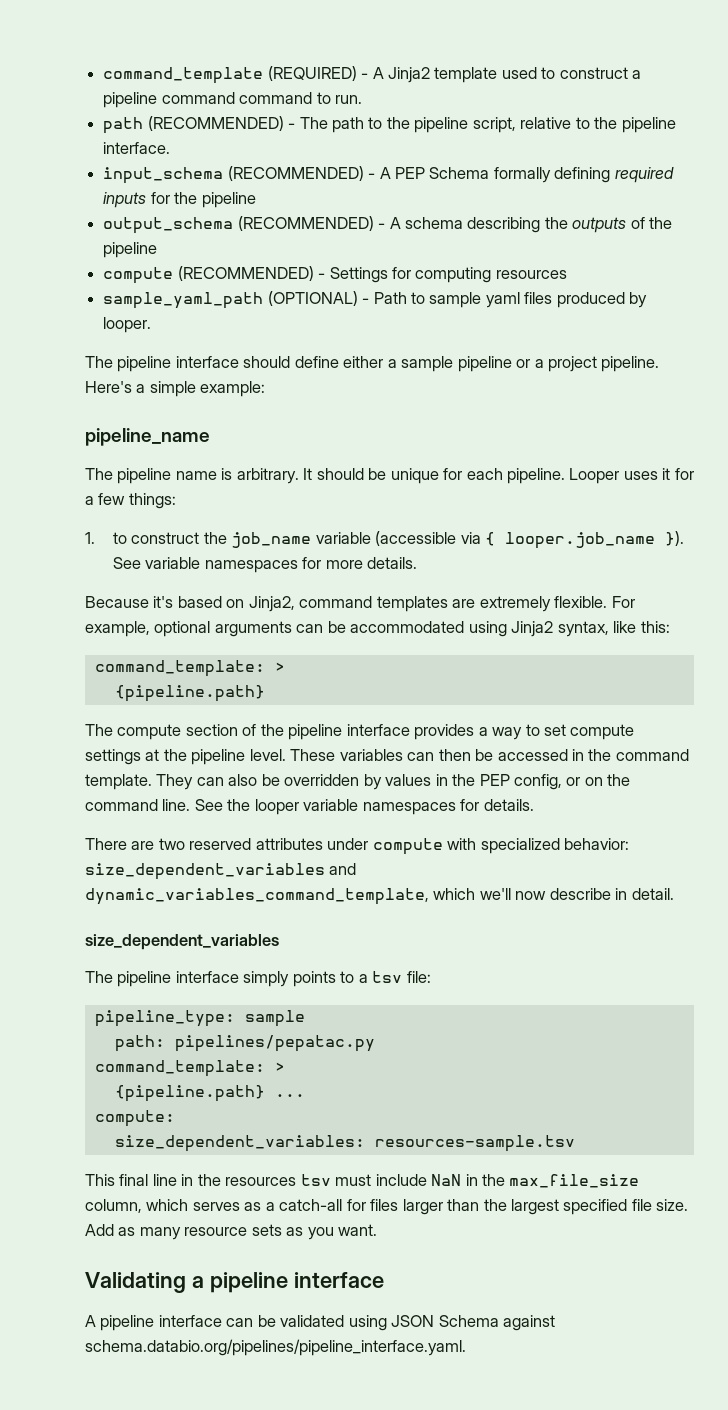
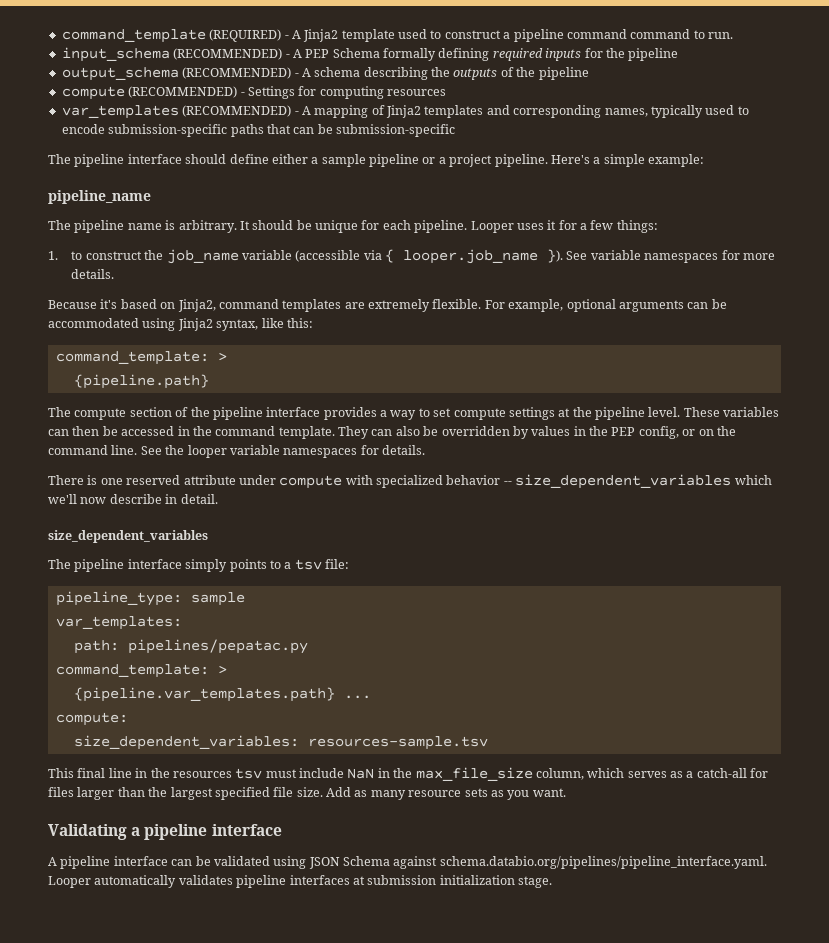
[103,116,676,134] [103,142,171,154] // path (RECOMMENDED) - The path to the pipeline script, relative to the pipeline interface. -> (733, 35) none
[103,291,648,309] [103,317,152,333] sample_yaml_path (OPTIONAL) - Path to sample yaml files produced by looper. -> [61,105,749,119] [61,124,455,137] var_templates (RECOMMENDED) - A mapping of Jinja2 templates and corresponding names, typically used to encode submission-specific paths that can be submission-specific
[131,838,630,855] [85,863,357,880] [85,888,429,905] are two reserved attributes under compute with specialized behavior: size_dependent_variables and dynamic_variables_command_template, -> [87,474,732,489] is one reserved attribute under compute with specialized behavior -- size_dependent_variables
(305, 1018) none -> [55,616,182,630] // var_templates:
[114,1085,265,1102] {pipeline.path} -> [73,687,335,702] {pipeline.var_templates.path}
(466, 1347) none -> [48,875,552,888] Looper automatically validates pipeline interfaces at submission initialization stage.

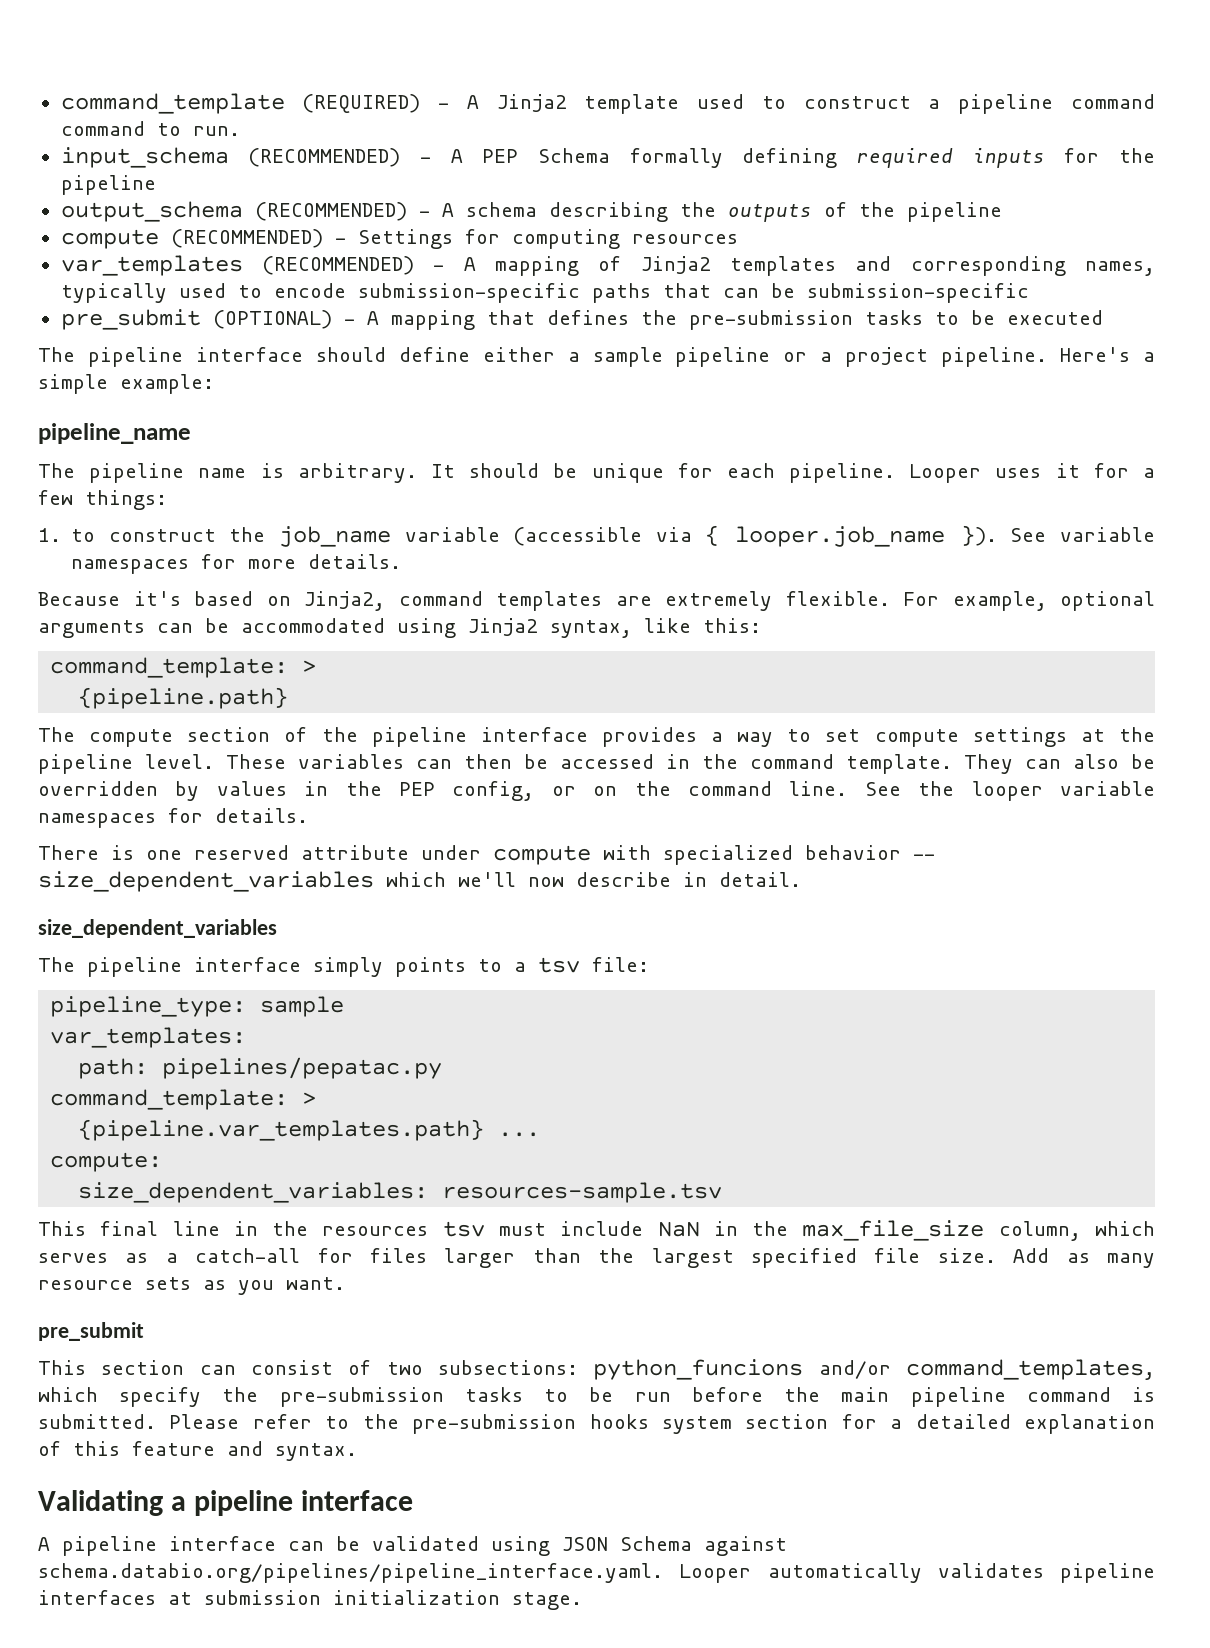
(455, 130) none -> [60,309,1103,330] // pre_submit (OPTIONAL) - A mapping that defines the pre-submission tasks to be executed
(566, 792) none -> [38,1322,144,1341] [38,1359,1155,1380] [38,1387,1156,1407] [38,1414,1155,1434] [38,1441,357,1461] // pre_submit // This section can consist of two subsections: python_funcions and/or command_templates, which specify the pre-submission tasks to be run before the main pipeline command is submitted. Please refer to the pre-submission hooks system section for a detailed explanation of this feature and syntax.

